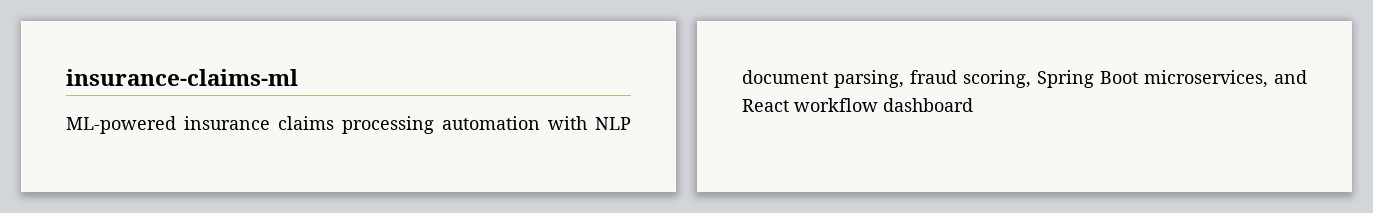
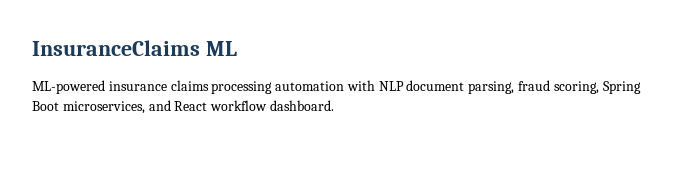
[66,69,298,86] insurance-claims-ml -> [32,40,237,56] InsuranceClaims ML
[883,98,973,112] dashboard -> [269,100,334,111] dashboard.

